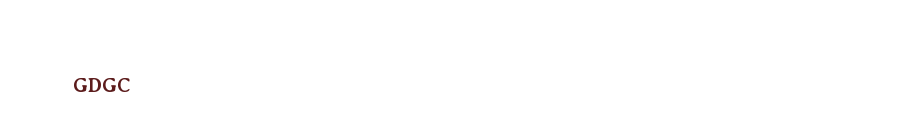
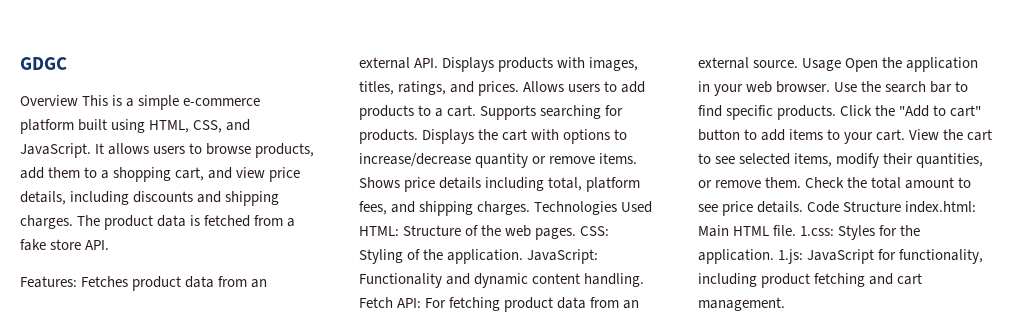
(131, 85) none -> [20,95,261,110] [20,119,251,134] [20,143,315,158] [20,167,301,182] [20,191,280,206] [20,215,296,230] [20,239,110,251] [20,276,268,291] [359,57,639,72] [359,81,646,96] [359,105,624,120] [359,129,628,144] [359,153,638,168] [359,177,641,192] [359,201,653,216] [359,225,610,240] [359,249,599,264] [359,273,645,288] [359,297,640,312] [698,57,979,72] [698,81,969,96] [698,105,982,120] [698,129,993,144] [698,153,984,168] [698,177,972,189] [698,201,977,216] [698,225,921,240] [698,249,984,264] [698,273,923,288] [698,297,785,311] // Overview This is a simple e-commerce platform built using HTML, CSS, and JavaScript. It allows users to browse products, add them to a shopping cart, and view price details, including discounts and shipping charges. The product data is fetched from a fake store API. // Features: Fetches product data from an external API. Displays products with images, titles, ratings, and prices. Allows users to add products to a cart. Supports searching for products. Displays the cart with options to increase/decrease quantity or remove items. Shows price details including total, platform fees, and shipping charges. Technologies Used HTML: Structure of the web pages. CSS: Styling of the application. JavaScript: Functionality and dynamic content handling. Fetch API: For fetching product data from an external source. Usage Open the application in your web browser. Use the search bar to find specific products. Click the "Add to cart" button to add items to your cart. View the cart to see selected items, modify their quantities, or remove them. Check the total amount to see price details. Code Structure index.html: Main HTML file. 1.css: Styles for the application. 1.js: JavaScript for functionality, including product fetching and cart management.

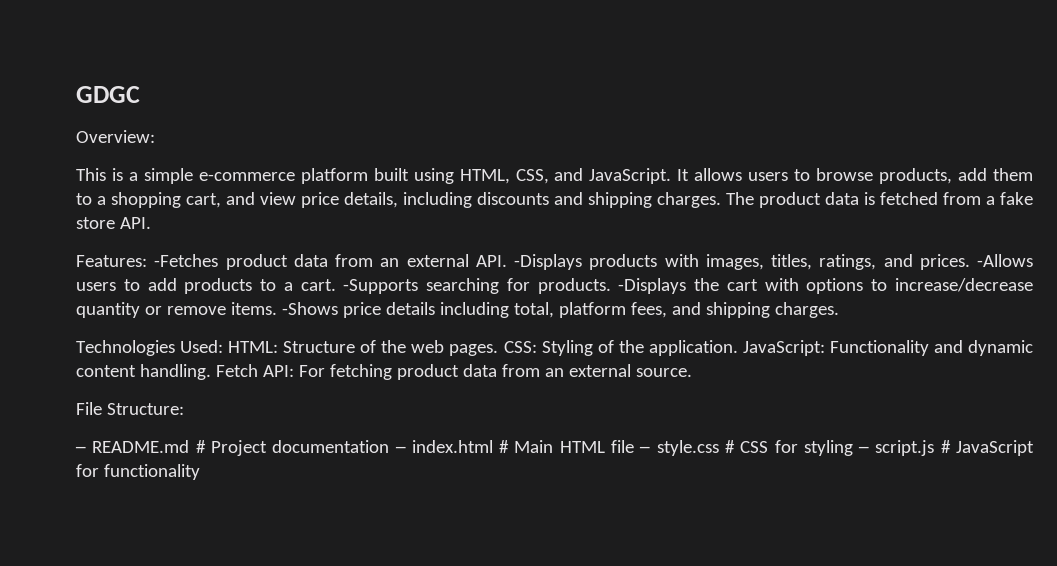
[20,95,78,106] Overview -> [76,130,155,143] Overview: //
[81,276,129,287] Fetches -> [154,254,219,267] -Fetches
[442,57,495,72] Displays -> [514,254,582,270] -Displays
[523,81,565,92] Allows -> [977,254,1033,267] -Allows
[480,105,537,120] Supports -> [343,279,419,294] -Supports
[422,129,475,144] Displays -> [618,278,687,294] -Displays
[359,177,400,188] Shows -> [281,302,338,315] -Shows
[534,201,653,215] Technologies Used -> [76,340,224,356] // Technologies Used:
[802,57,979,72] [698,81,969,96] [698,105,982,120] [698,129,993,144] [698,153,984,168] [698,177,972,189] [698,201,977,216] [698,225,921,240] [698,249,984,264] [698,273,923,288] [698,297,785,311] Usage Open the application in your web browser. Use the search bar to find specific products. Click the "Add to cart" button to add items to your cart. View the cart to see selected items, modify their quantities, or remove them. Check the total amount to see price details. Code Structure index.html: Main HTML file. 1.css: Styles for the application. 1.js: JavaScript for functionality, including product fetching and cart management. -> [76,402,184,415] [75,440,1034,456] [76,464,200,480] // File Structure: // ─ README.md # Project documentation ─ index.html # Main HTML file ─ style.css # CSS for styling ─ script.js # JavaScript for functionality

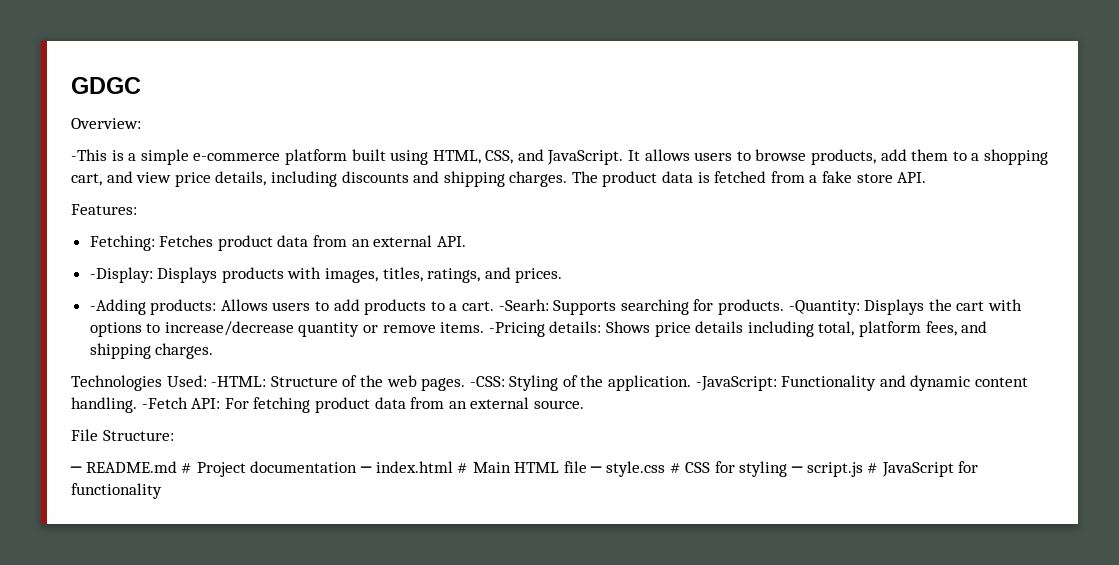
[76,168,106,181] This -> [71,149,107,161] -This
[154,254,219,267] -Fetches -> [89,235,214,251] // Fetching: Fetches
[514,254,582,270] -Displays -> [89,267,218,283] // -Display: Displays
[977,254,1033,267] -Allows -> [89,299,268,315] // -Adding products: Allows
[343,279,419,294] -Supports -> [498,299,617,315] -Searh: Supports
[618,278,687,294] -Displays -> [788,299,925,315] -Quantity: Displays
[281,302,338,315] -Shows -> [488,321,651,337] -Pricing details: Shows
[228,341,279,353] HTML: -> [211,376,267,387] -HTML:
[503,341,537,353] CSS: -> [469,376,505,387] -CSS:
[742,340,825,356] JavaScript: -> [695,376,777,391] -JavaScript:
[215,364,258,377] Fetch -> [141,397,188,409] -Fetch

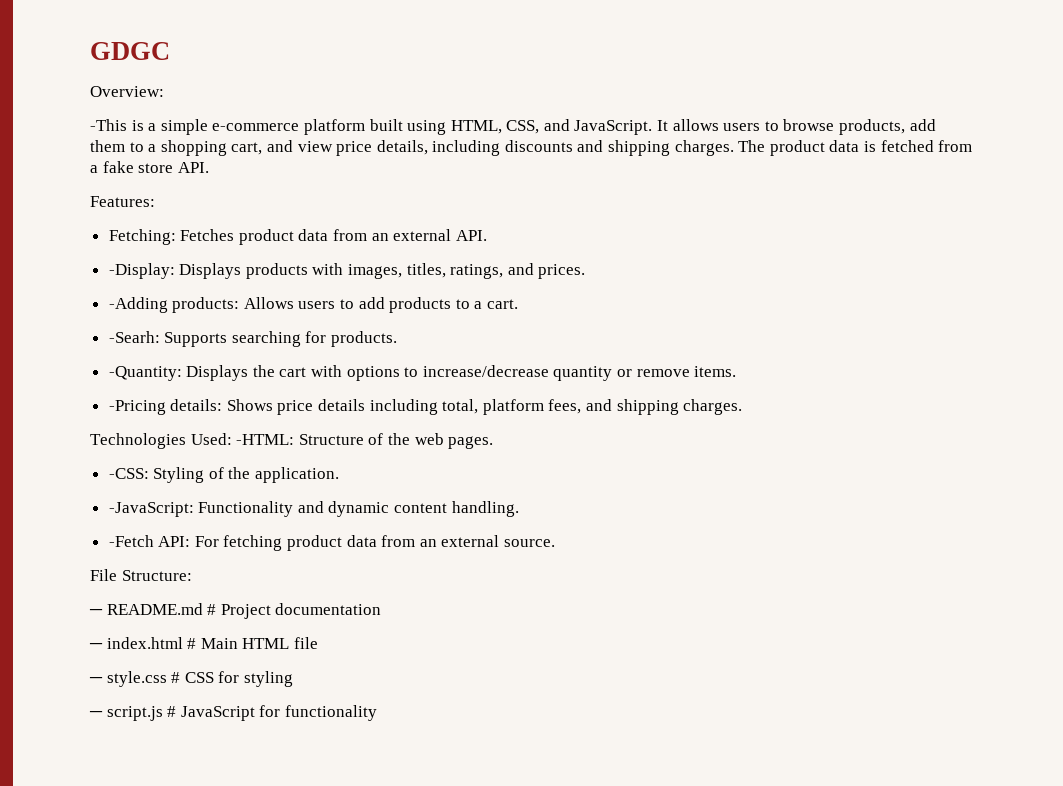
(495, 306) none -> (519, 304) //
(784, 307) none -> (398, 339) //
(485, 327) none -> (737, 371) //
(466, 384) none -> (494, 442) //
(692, 383) none -> (340, 475) //
(137, 405) none -> (519, 509) //
(358, 467) none -> (382, 609) //
(587, 467) none -> (318, 643) //
(788, 469) none -> (293, 679) //

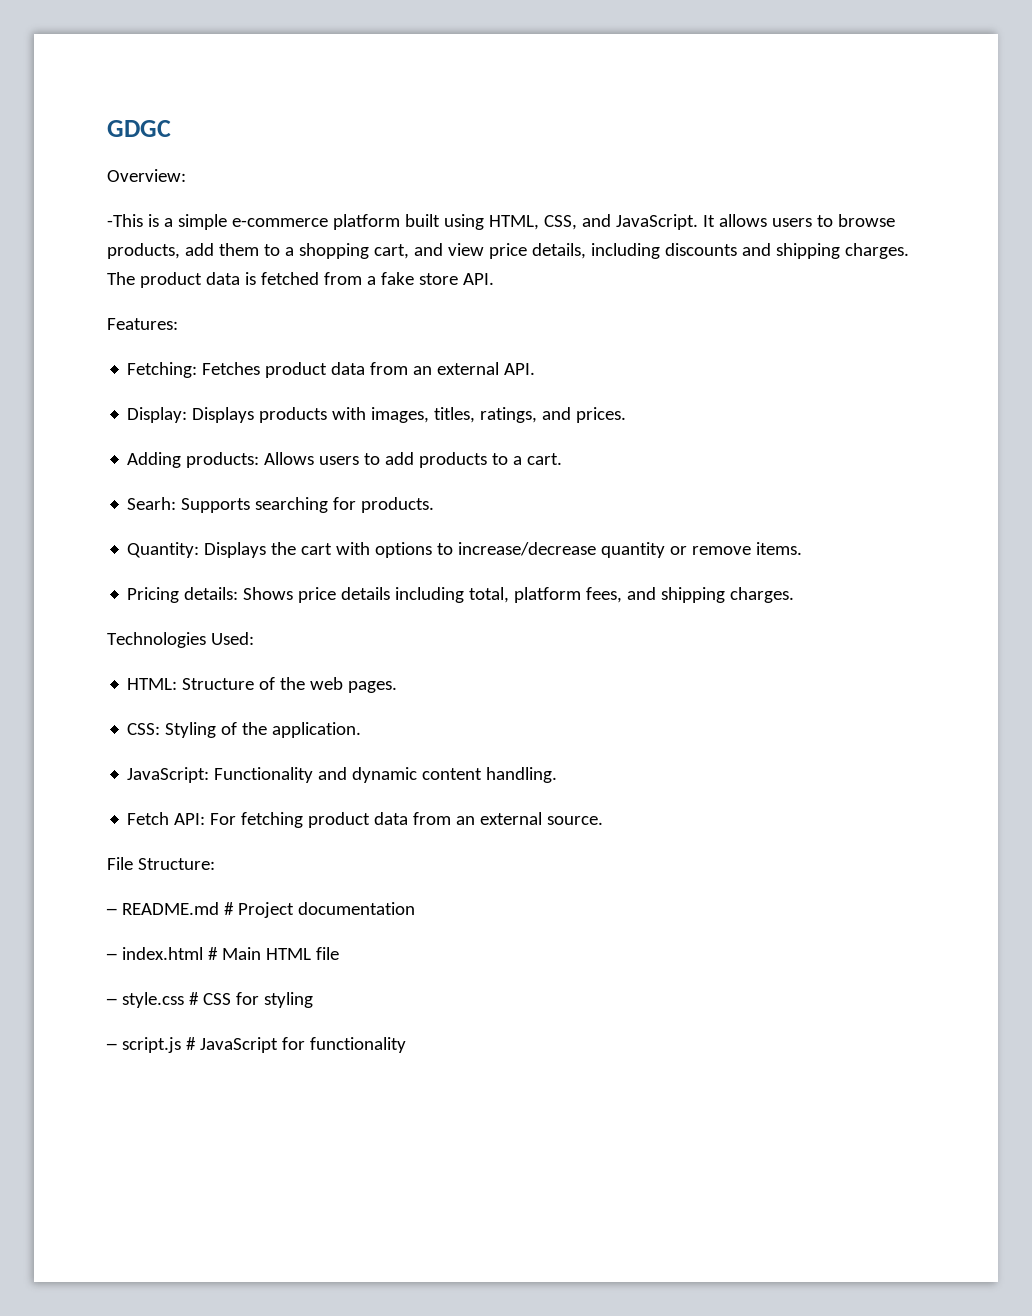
[108,263,175,279] -Display: -> [127,407,188,423] Display:
[108,297,168,313] -Adding -> [127,452,182,468] Adding
[108,331,160,343] -Searh: -> [127,497,177,510] Searh:
[108,366,182,381] -Quantity: -> [127,542,200,558] Quantity:
[108,400,166,415] -Pricing -> [127,587,180,603] Pricing
[236,434,295,445] -HTML: -> [127,678,178,690] // HTML:
[108,468,149,479] -CSS: -> [127,723,161,735] CSS:
[108,502,194,517] -JavaScript: -> [127,767,210,783] JavaScript:
[108,535,154,547] -Fetch -> [127,812,170,825] Fetch

